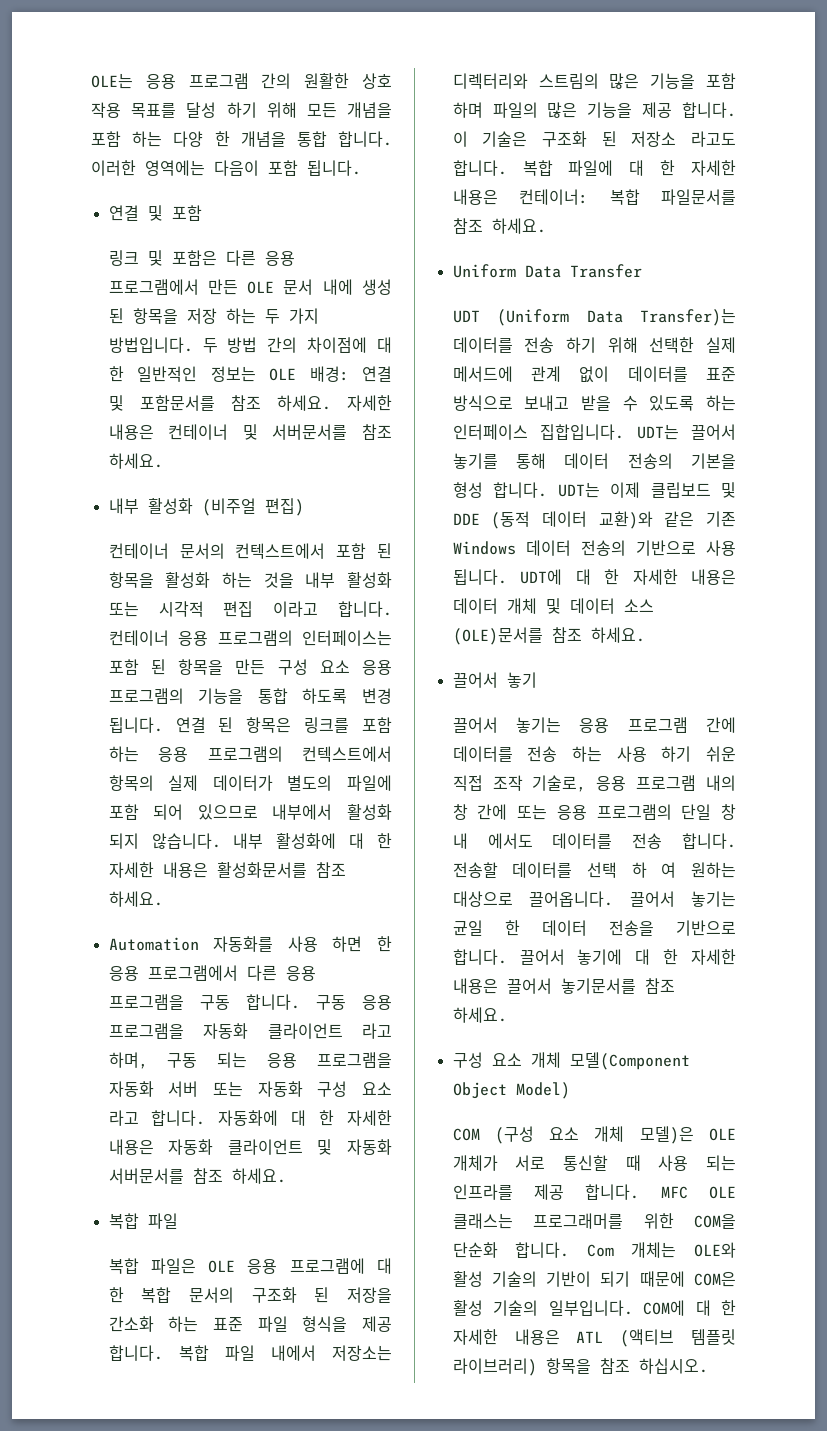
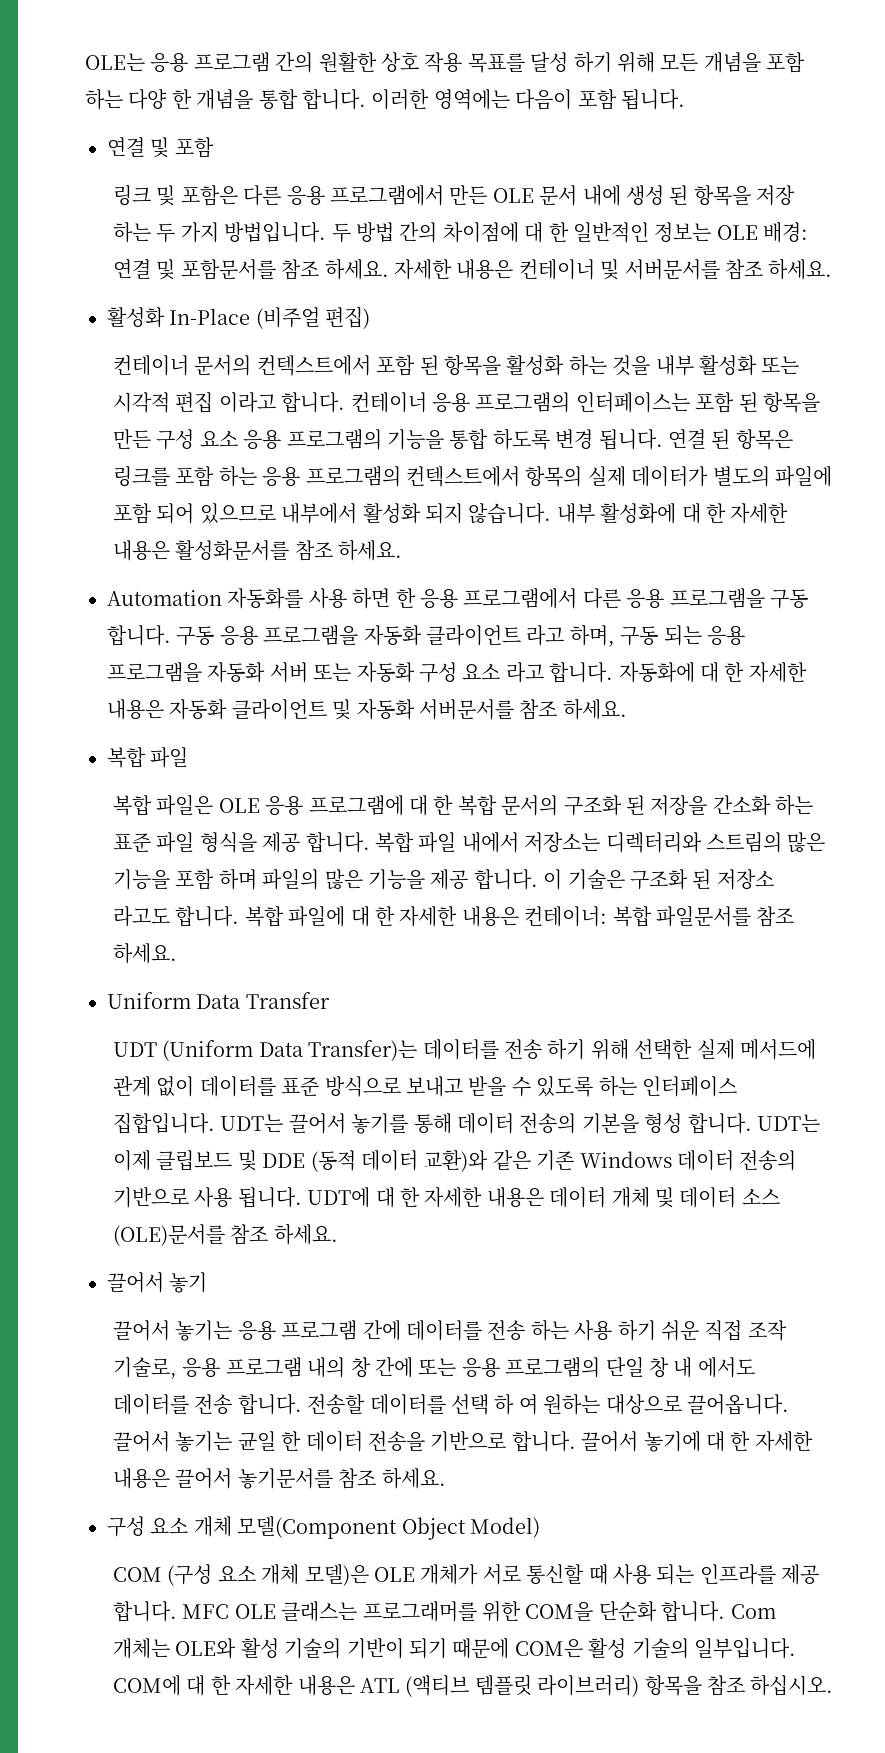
[108,498,193,514] 내부 활성화 -> [107,307,251,328] 활성화 In-Place

